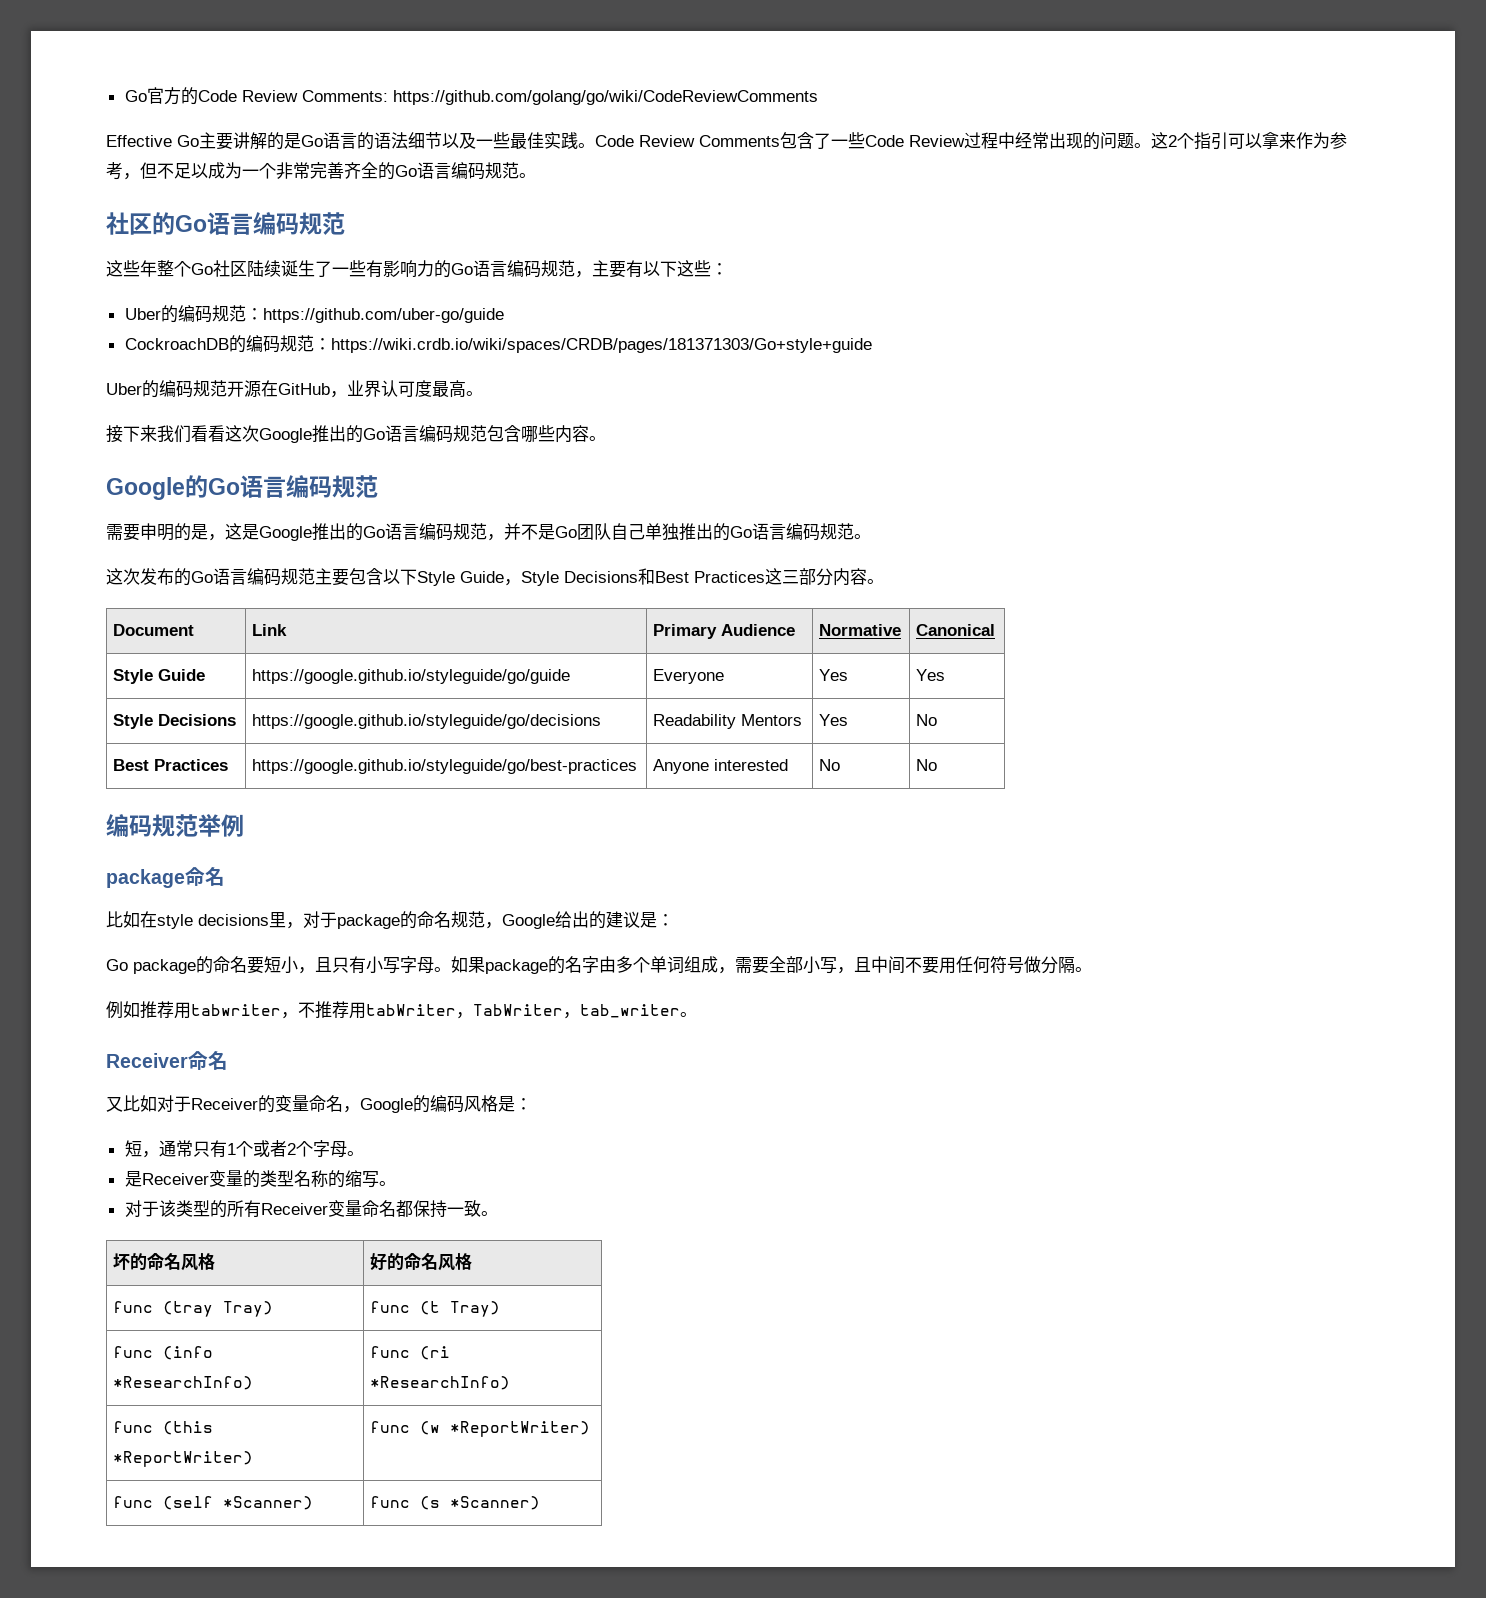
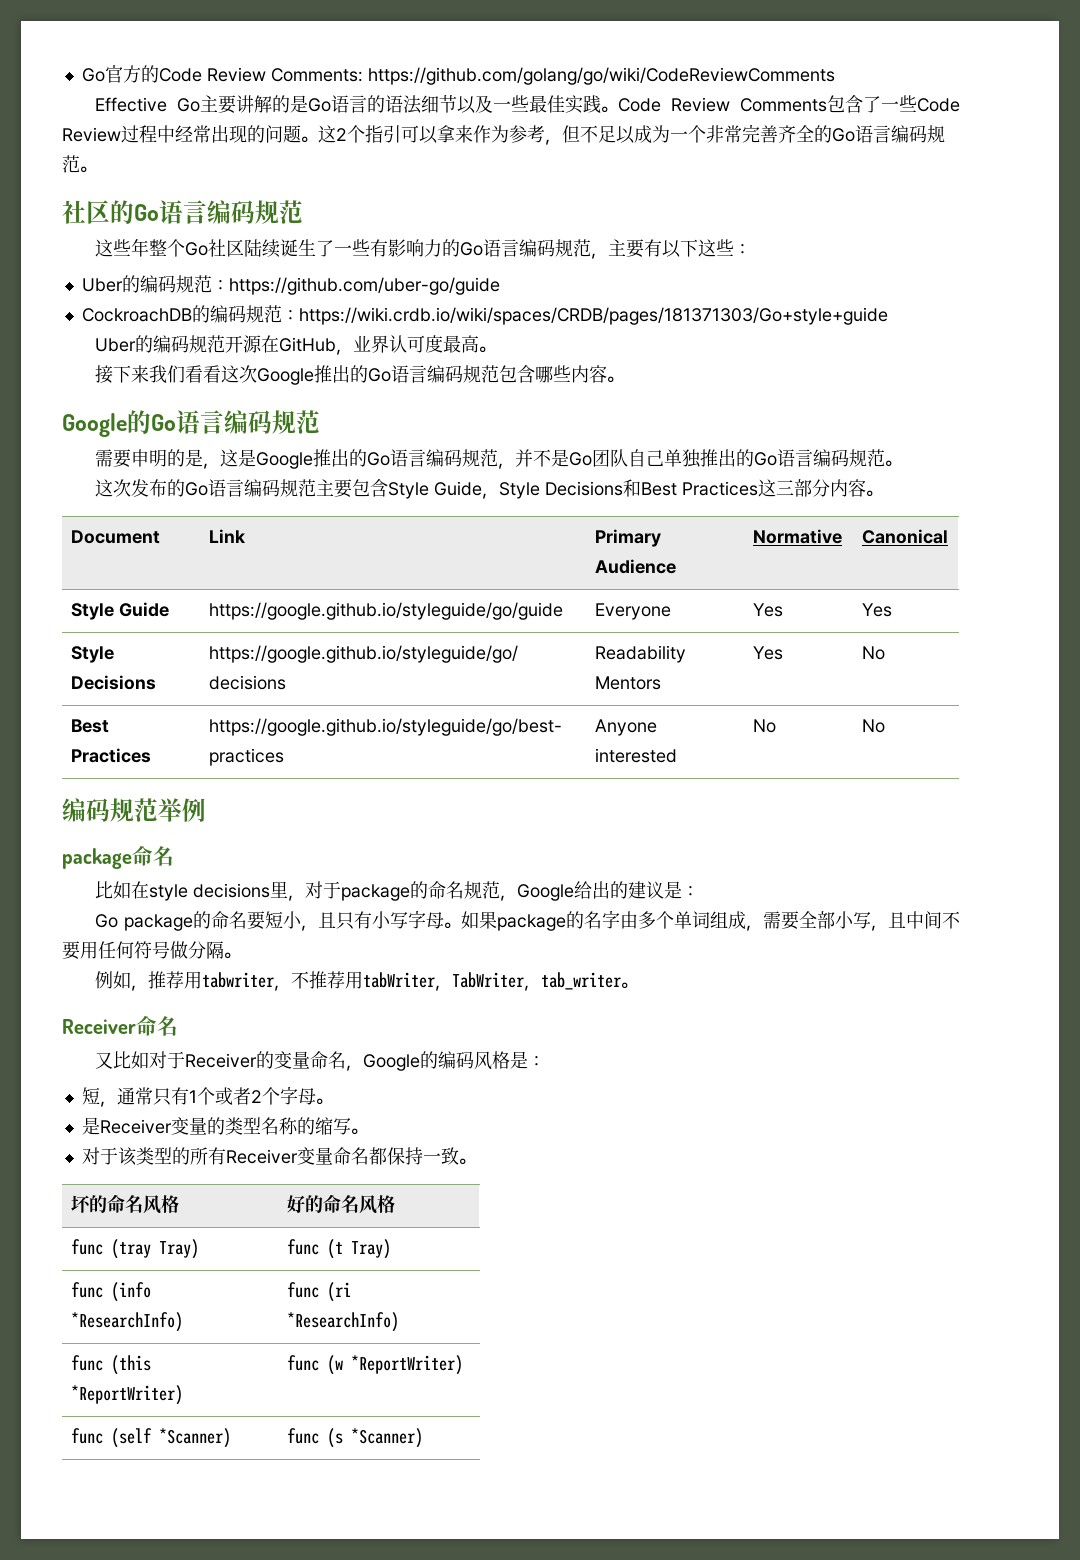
[383,569,417,585] 以下 -> (389, 488) none
(140, 1009) none -> [131,985,149,991] ，

